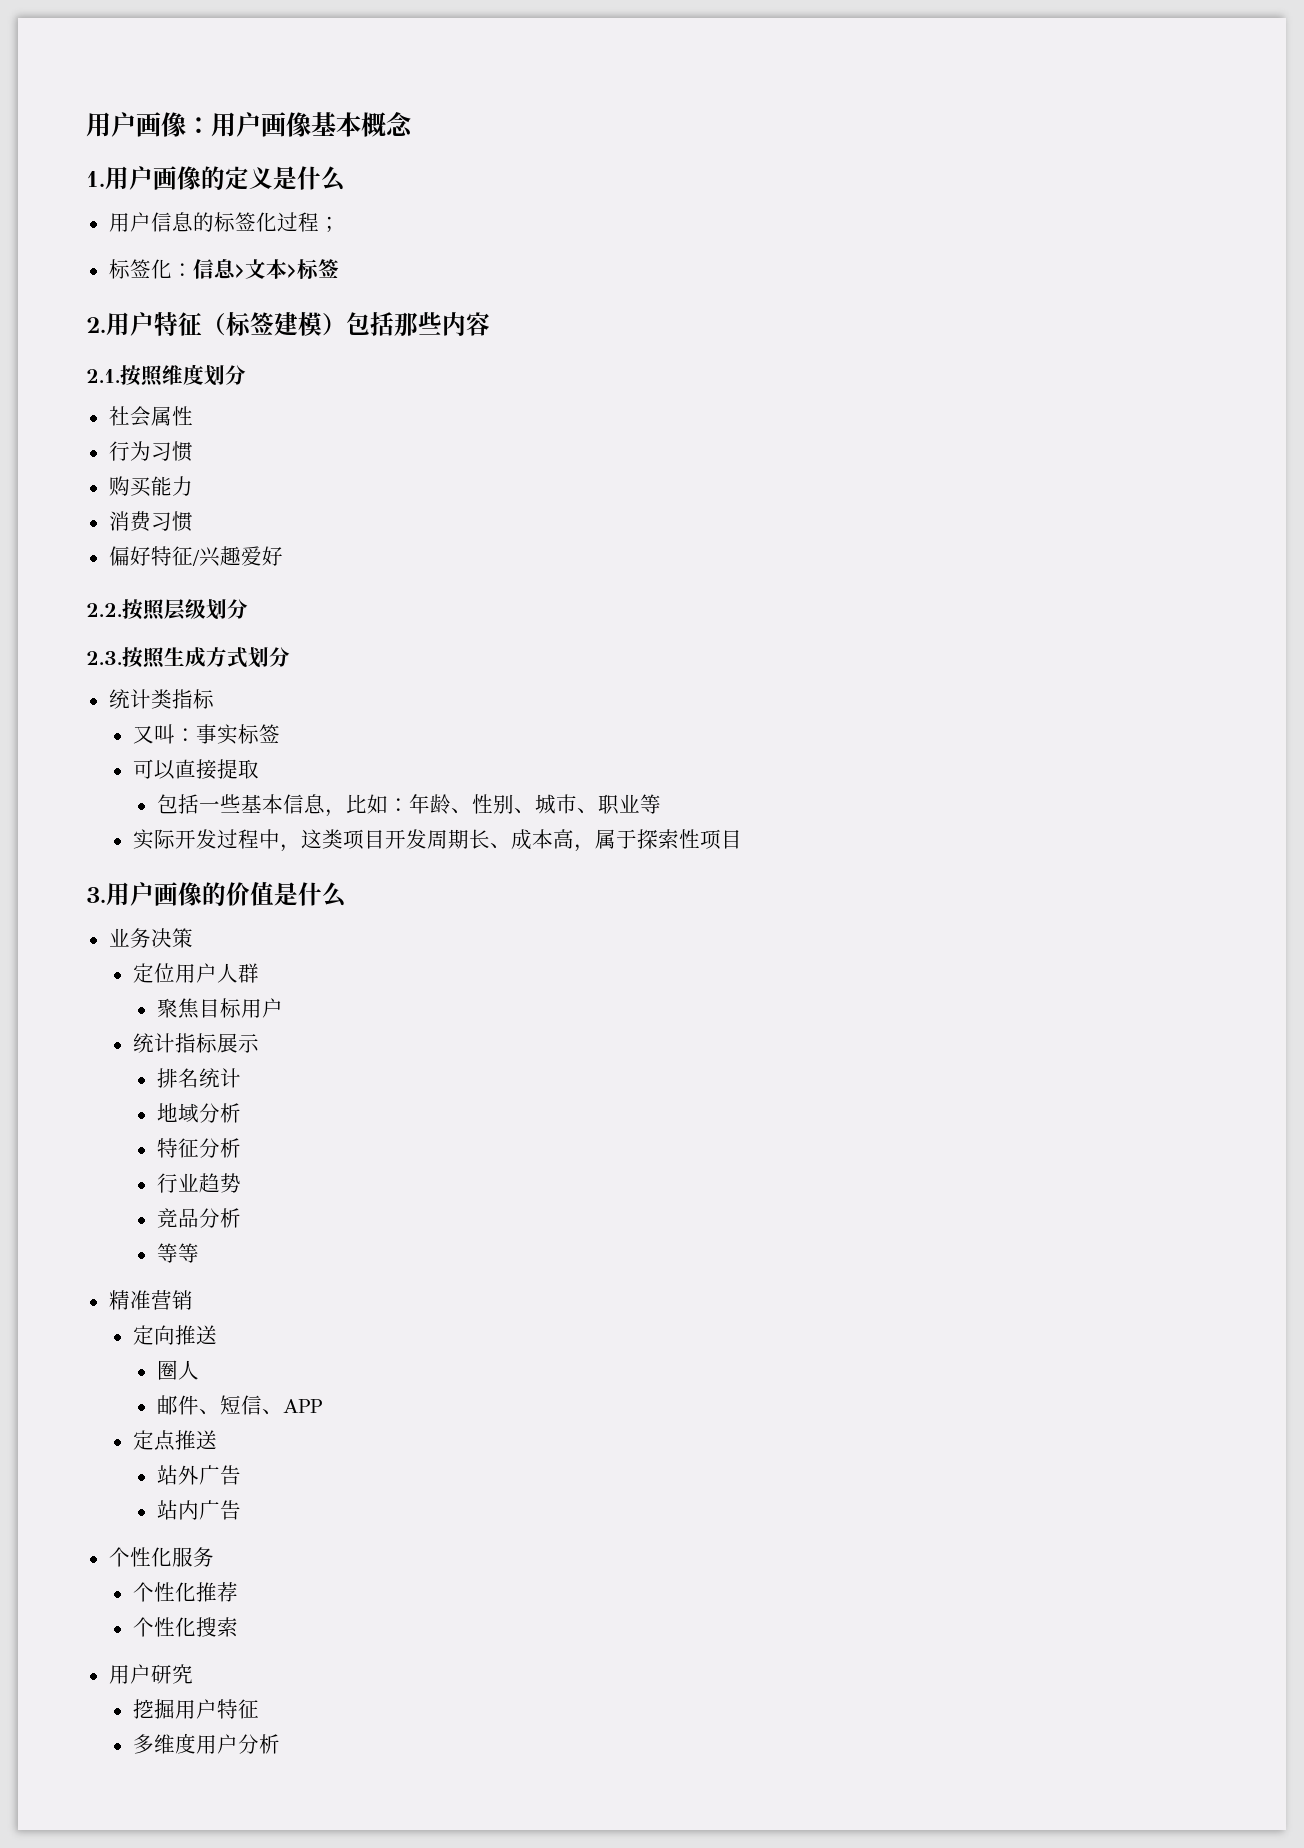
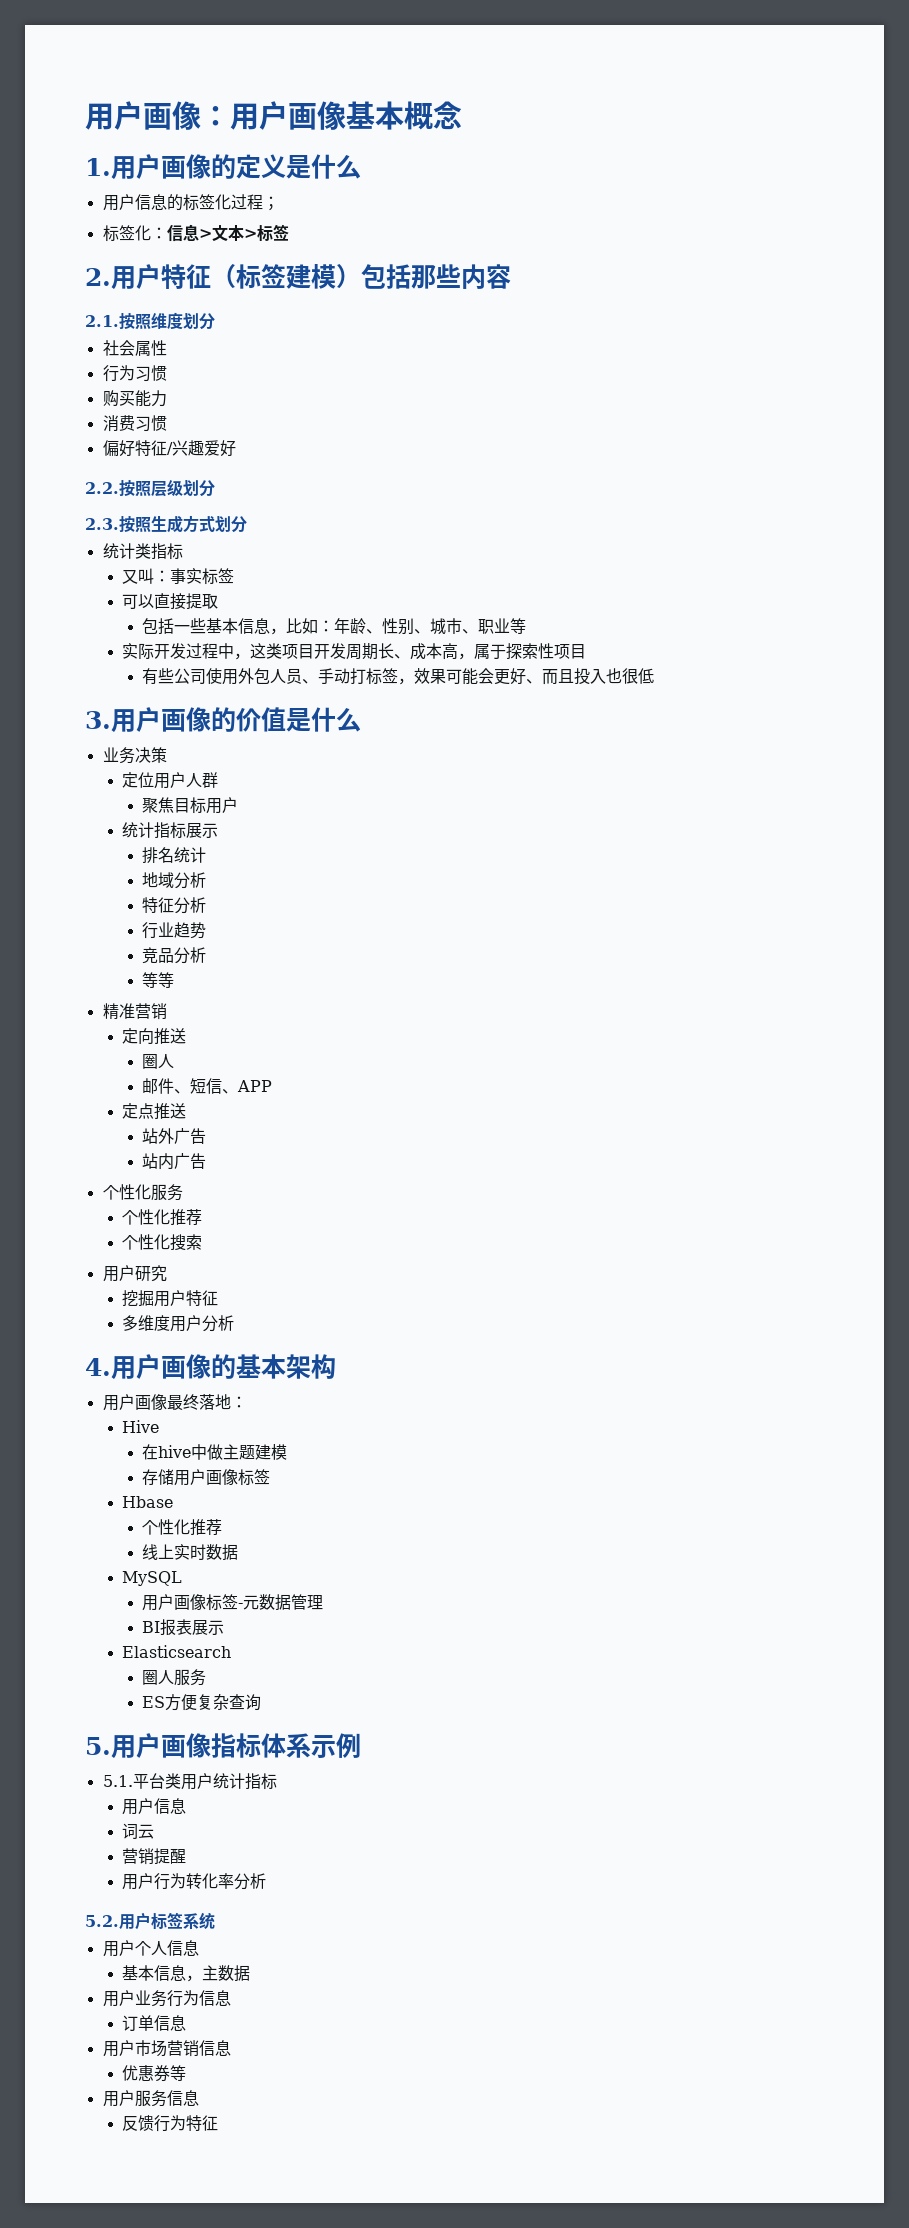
(742, 839) none -> [142,668,655,685] // 有些公司使用外包人员、手动打标签，效果可能会更好、而且投入也很低
(280, 1744) none -> [85,1354,336,1380] [102,1394,247,1411] [122,1420,160,1433] [142,1444,288,1460] [142,1469,271,1486] [122,1496,174,1508] [142,1519,223,1536] [142,1544,239,1561] [122,1571,183,1586] [142,1594,324,1611] [142,1619,225,1636] [122,1645,232,1658] [142,1669,207,1686] [142,1694,262,1711] [85,1733,361,1759] [102,1773,277,1790] [122,1798,187,1815] [122,1823,155,1839] [122,1848,187,1865] [122,1873,267,1890] [85,1912,215,1930] [102,1940,199,1957] [122,1965,251,1982] [102,1990,231,2007] [122,2015,187,2031] [102,2040,231,2057] [122,2065,187,2082] [102,2090,199,2107] [122,2115,219,2132] // 4.用户画像的基本架构 // 用户画像最终落地： // Hive // 在hive中做主题建模 // 存储用户画像标签 // Hbase // 个性化推荐 // 线上实时数据 // MySQL // 用户画像标签-元数据管理 // BI报表展示 // Elasticsearch // 圈人服务 // ES方便复杂查询 // 5.用户画像指标体系示例 // 5.1.平台类用户统计指标 // 用户信息 // 词云 // 营销提醒 // 用户行为转化率分析 // 5.2.用户标签系统 // 用户个人信息 // 基本信息，主数据 // 用户业务行为信息 // 订单信息 // 用户市场营销信息 // 优惠券等 // 用户服务信息 // 反馈行为特征

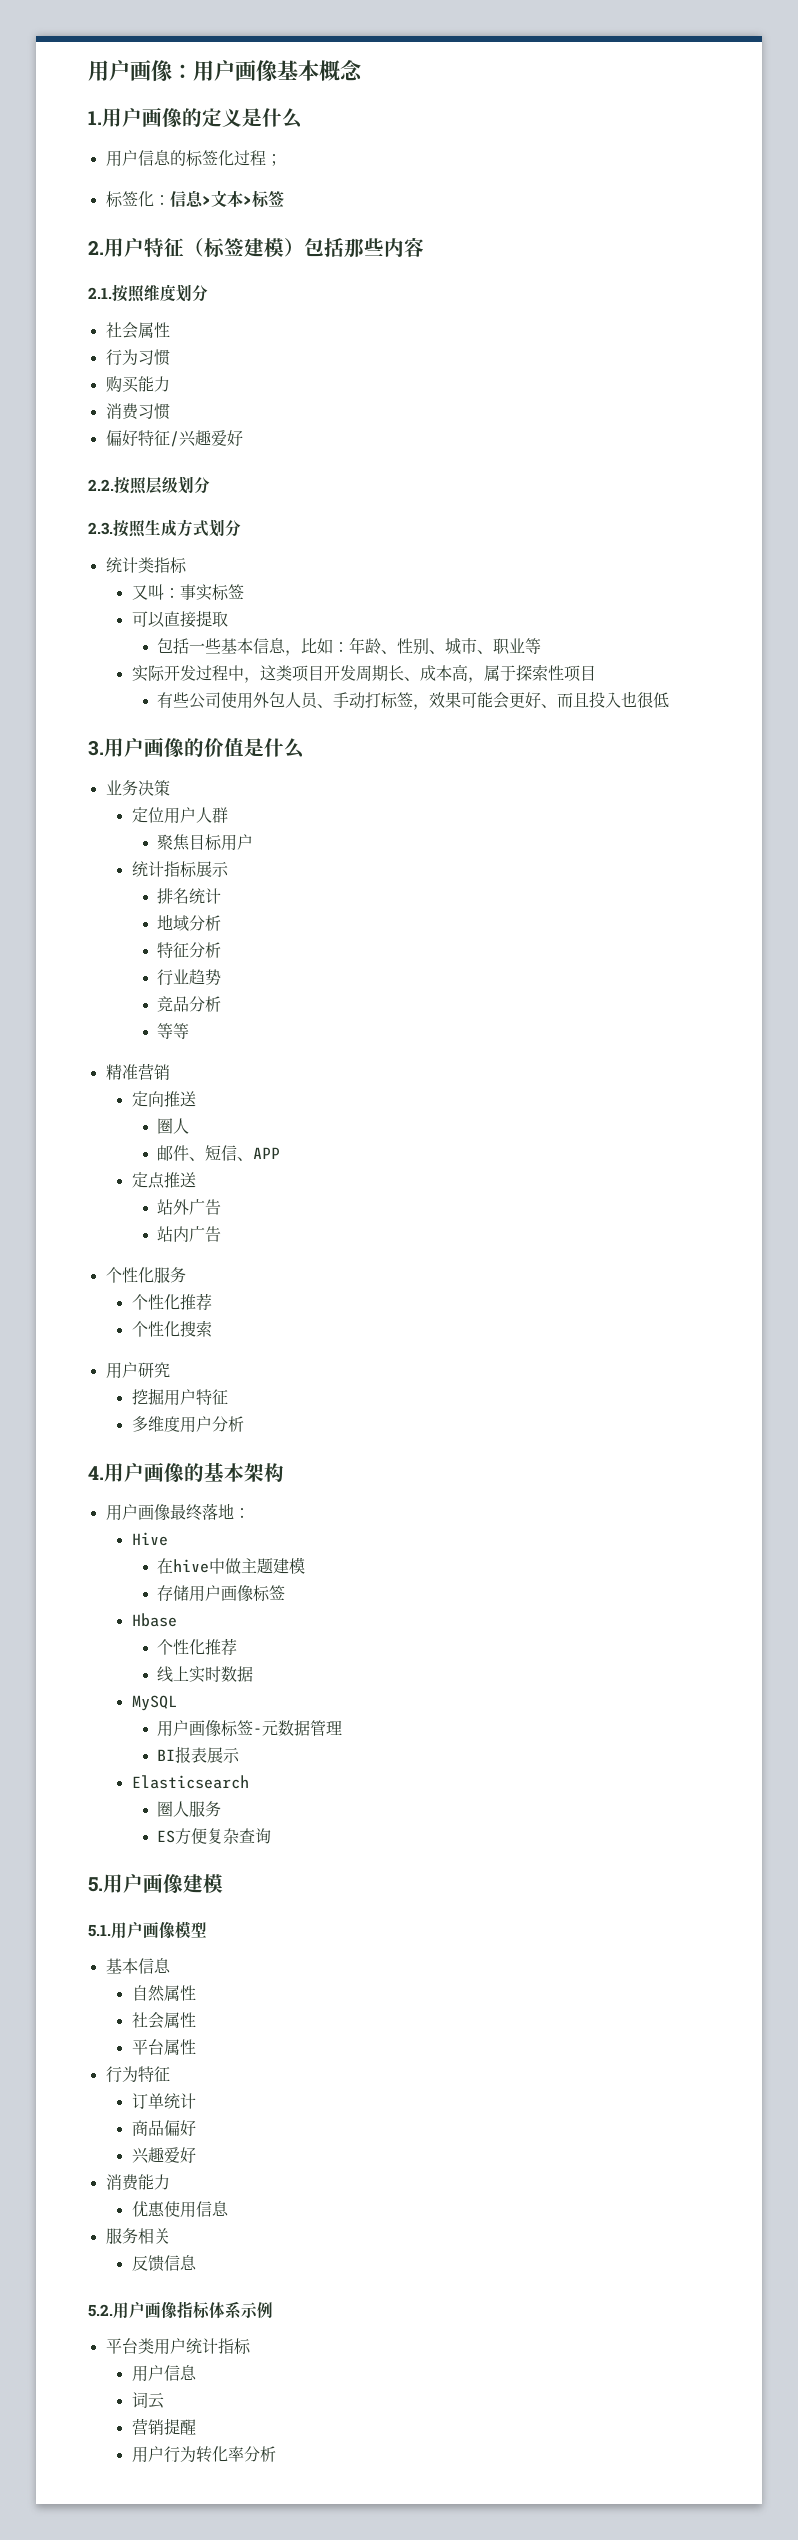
(211, 1745) none -> [183,1874,223,1893] [88,1921,207,1939] [105,1958,171,1974] [131,1985,196,2002] [131,2012,196,2029] [131,2039,196,2055] [105,2066,170,2083] [131,2093,196,2109] [131,2120,196,2137] [131,2147,196,2164] [105,2174,170,2191] [131,2201,229,2218] [105,2228,170,2244] [131,2255,197,2272] [88,2301,177,2319] 建模 // 5.1.用户画像模型 // 基本信息 // 自然属性 // 社会属性 // 平台属性 // 行为特征 // 订单统计 // 商品偏好 // 兴趣爱好 // 消费能力 // 优惠使用信息 // 服务相关 // 反馈信息 // 5.2.用户画像
[102,1775,133,1787] 5.1. -> (273, 2310) none
[85,1912,215,1930] [102,1940,199,1957] [122,1965,251,1982] [102,1990,231,2007] [122,2015,187,2031] [102,2040,231,2057] [122,2065,187,2082] [102,2090,199,2107] [122,2115,219,2132] // 5.2.用户标签系统 // 用户个人信息 // 基本信息，主数据 // 用户业务行为信息 // 订单信息 // 用户市场营销信息 // 优惠券等 // 用户服务信息 // 反馈行为特征 -> (276, 2454) none

